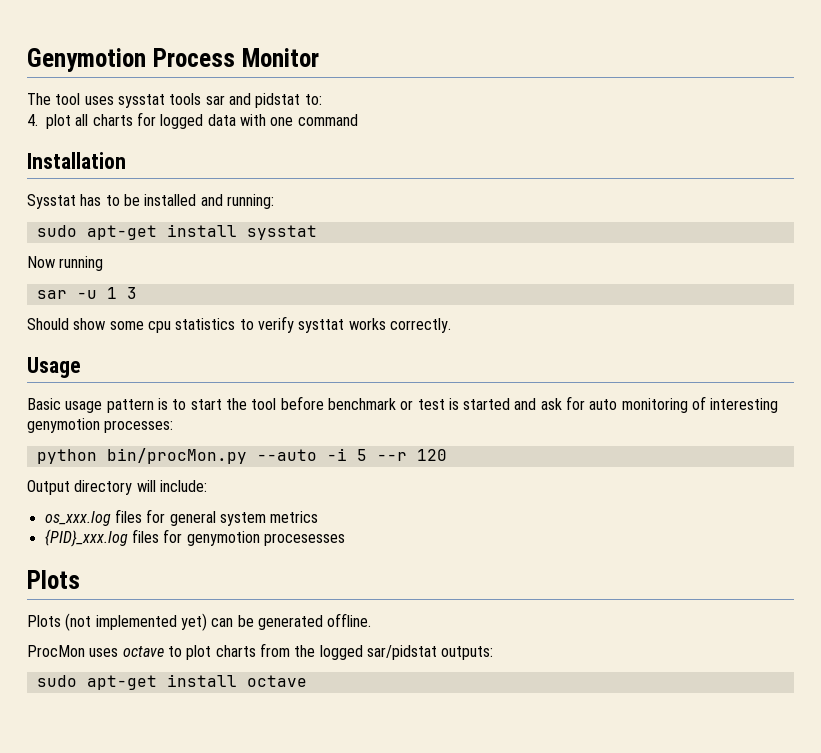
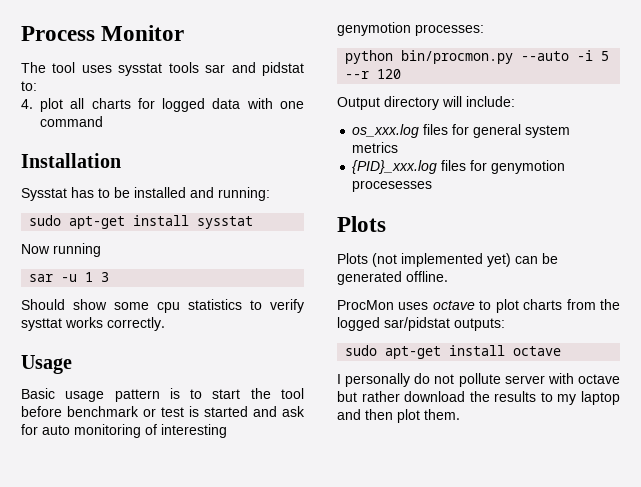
[27,48,146,72] Genymotion -> (21, 33) none
[106,448,247,464] bin/procMon.py -> [401,50,514,64] bin/procmon.py
(307, 681) none -> [337,373,620,387] [337,391,620,405] [337,409,460,423] // I personally do not pollute server with octave but rather download the results to my laptop and then plot them.

